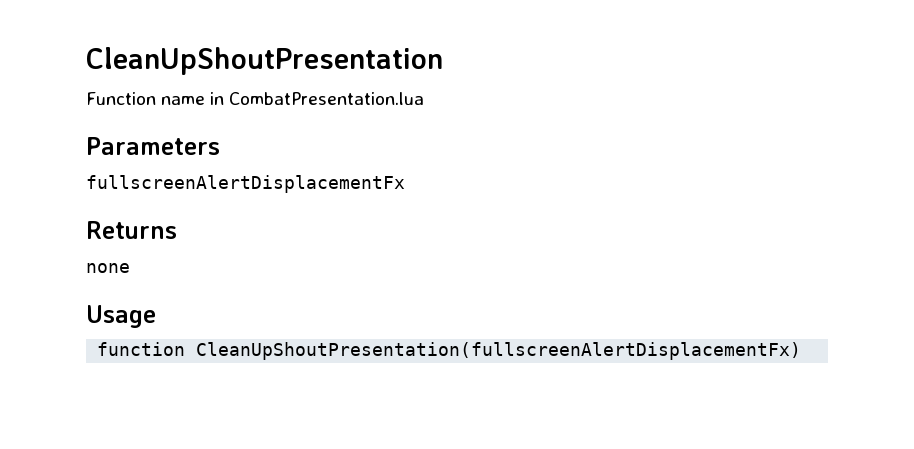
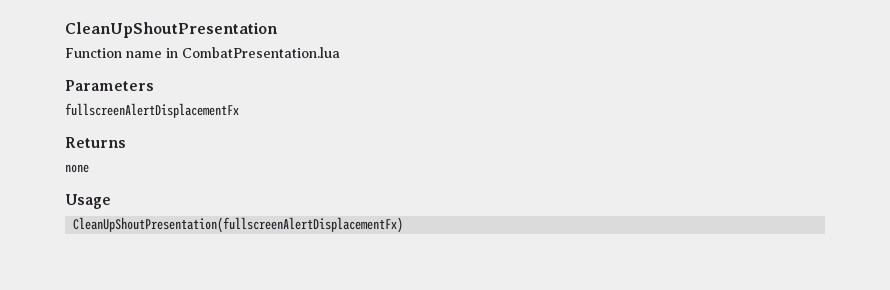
[97,342,186,356] function -> (111, 201) none

